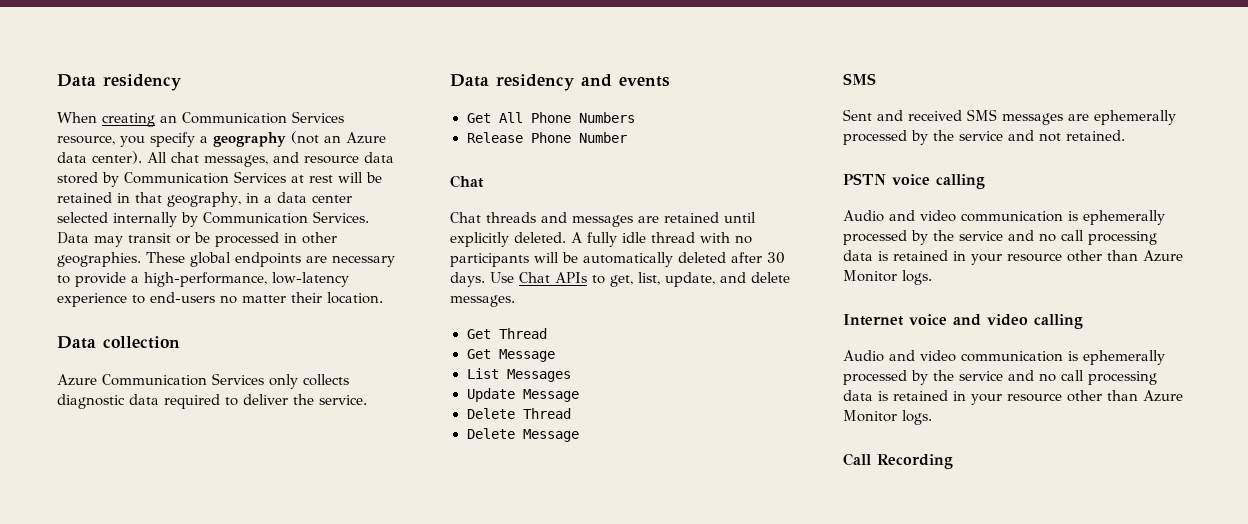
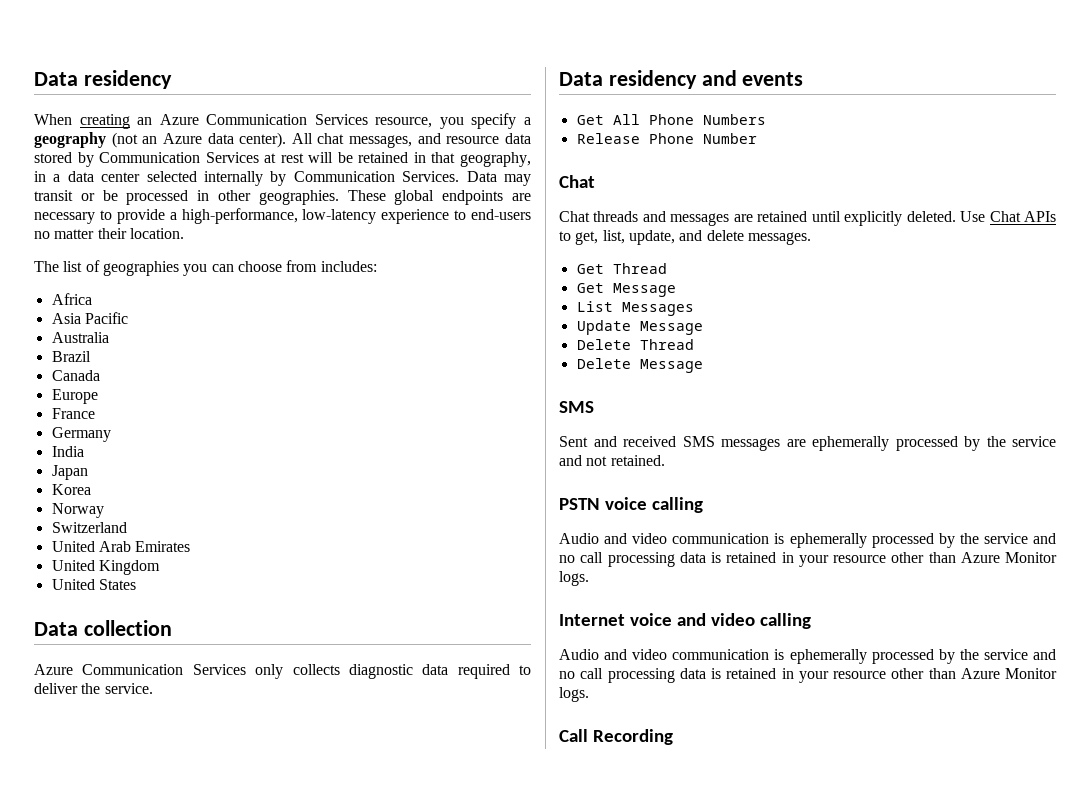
(177, 119) none -> [159,114,199,125] Azure
(383, 298) none -> [34,260,377,276] [51,293,92,305] [51,312,128,324] [51,332,109,343] [51,351,91,362] [51,370,100,381] [51,389,98,404] [51,408,95,419] [51,427,111,442] [51,446,84,457] [51,465,88,480] [51,484,91,495] [51,503,104,518] [51,522,127,533] [51,541,191,552] [51,560,160,575] [51,579,136,590] // The list of geographies you can choose from includes: // Africa // Asia Pacific // Australia // Brazil // Canada // Europe // France // Germany // India // Japan // Korea // Norway // Switzerland // United Arab Emirates // United Kingdom // United States
[571,232,752,247] [450,252,785,267] [450,272,485,287] A fully idle thread with no participants will be automatically deleted after 30 days. -> (956, 216) none

